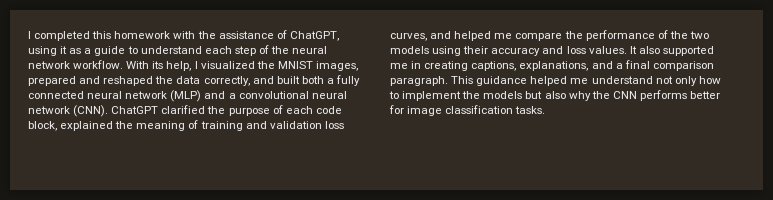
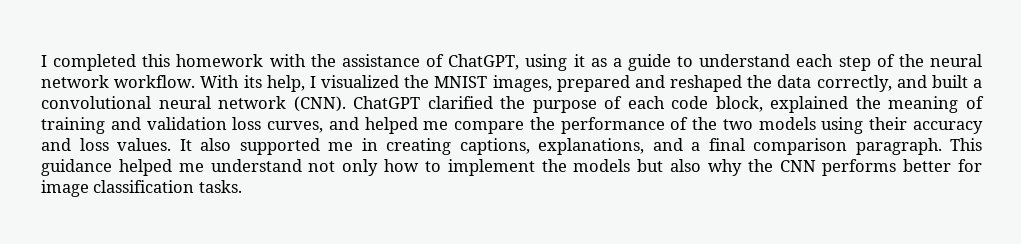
[301,75,361,86] [28,90,226,102] both a fully connected neural network (MLP) and -> (968, 81) none

